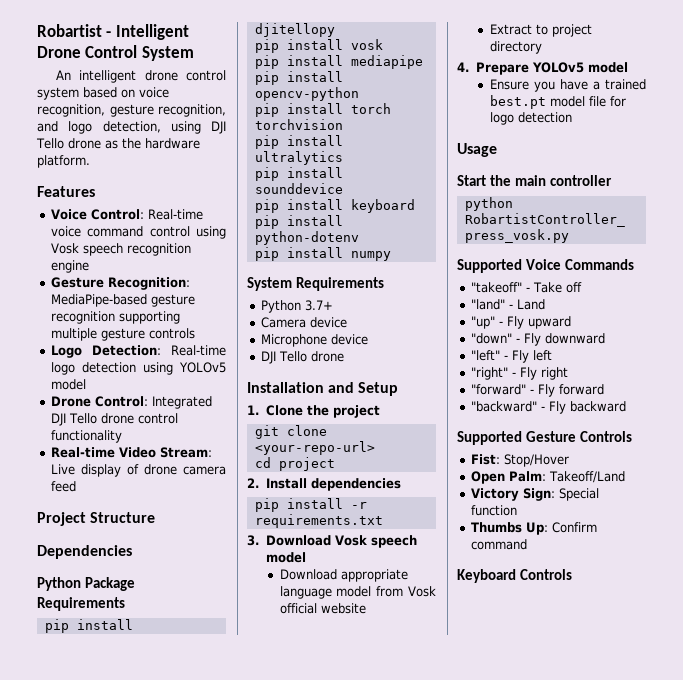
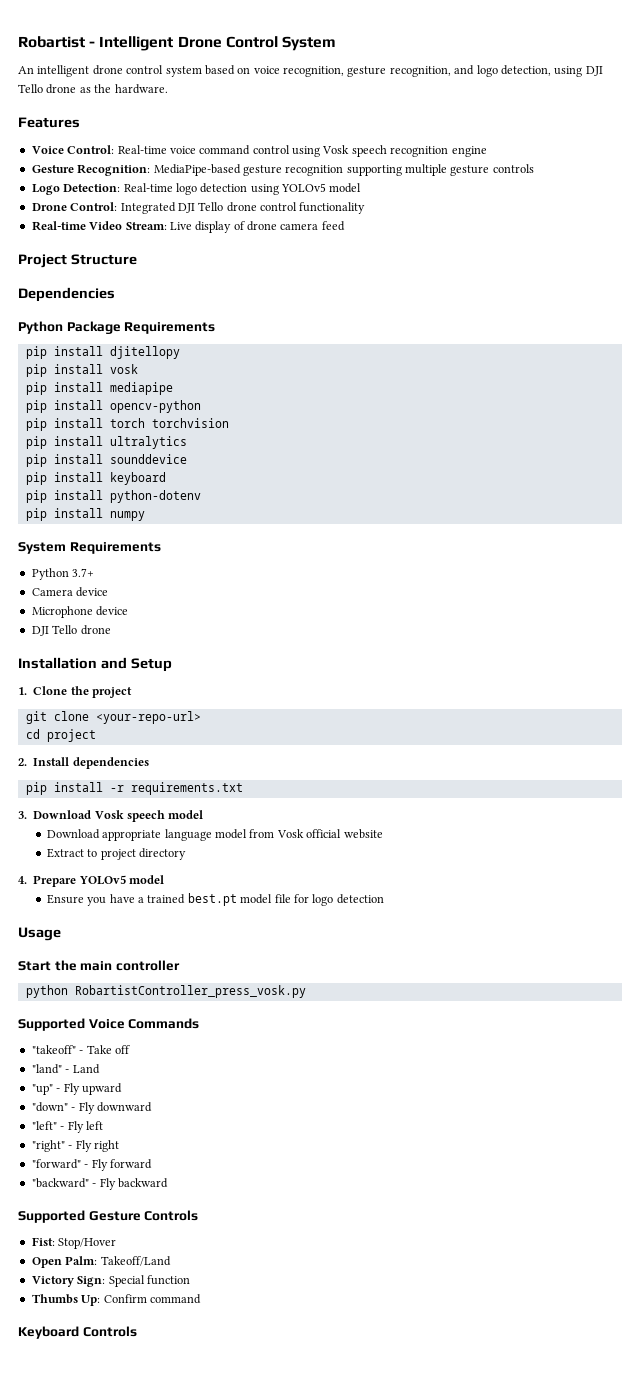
[144,138,200,149] [37,155,90,168] hardware platform. -> [114,84,168,94] hardware.

